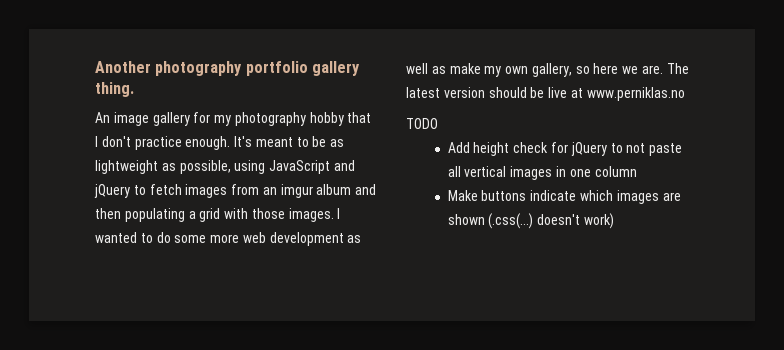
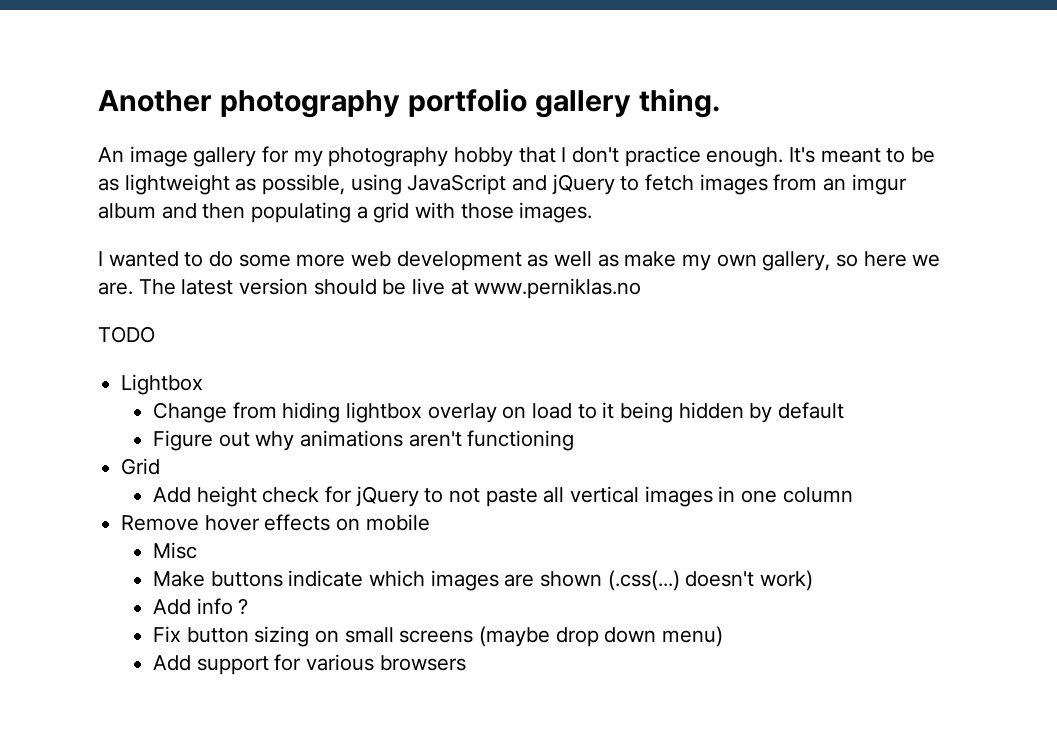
(334, 215) none -> (593, 212) //
(438, 123) none -> [121,374,204,395] [152,402,844,423] [152,430,575,451] [121,458,161,475] // Lightbox // Change from hiding lightbox overlay on load to it being hidden by default // Figure out why animations aren't functioning // Grid
(637, 171) none -> [121,514,430,531] [152,542,197,559] // Remove hover effects on mobile // Misc
(615, 221) none -> [152,598,249,615] [152,626,723,647] [152,654,466,675] // Add info ? // Fix button sizing on small screens (maybe drop down menu) // Add support for various browsers

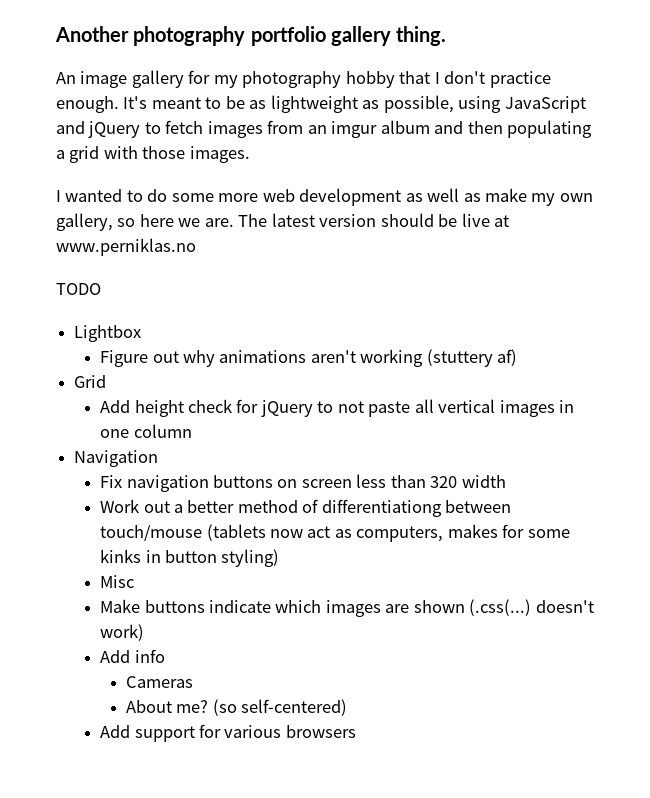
[152,402,844,423] // Change from hiding lightbox overlay on load to it being hidden by default -> (142, 333) none
[467,430,575,451] functioning -> [360,349,518,367] working (stuttery af)
[121,514,430,531] Remove hover effects on mobile -> [74,450,159,467] [100,474,506,492] [100,499,512,517] [100,524,570,542] [100,549,280,567] Navigation // Fix navigation buttons on screen less than 320 width // Work out a better method of differentiationg between touch/mouse (tablets now act as computers, makes for some kinks in button styling)
[238,598,249,615] [152,626,723,647] ? // Fix button sizing on small screens (maybe drop down menu) -> [125,676,193,688] [125,699,348,716] // Cameras // About me? (so self-centered)

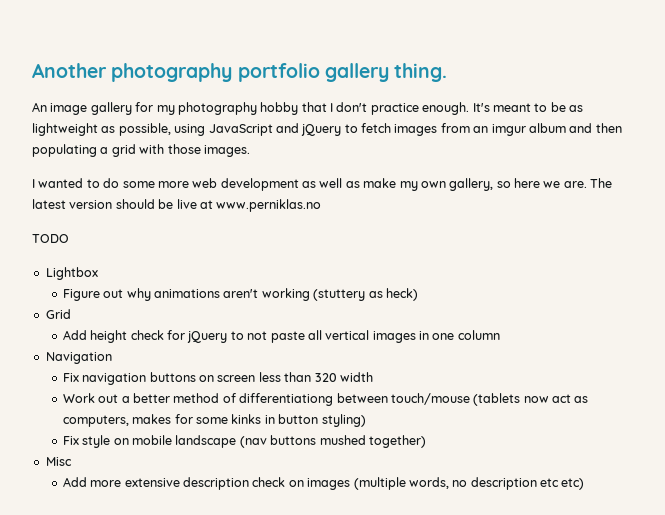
[497,349,518,366] af) -> [368,288,418,301] as heck)
[100,575,135,588] [100,599,594,617] [100,624,145,641] [100,649,165,663] [125,676,193,688] [125,699,348,716] [100,724,356,742] Misc // Make buttons indicate which images are shown (.css(...) doesn't work) // Add info // Cameras // About me? (so self-centered) // Add support for various browsers -> [62,435,426,448] [45,457,72,466] [62,477,585,490] Fix style on mobile landscape (nav buttons mushed together) // Misc // Add more extensive description check on images (multiple words, no description etc etc)

